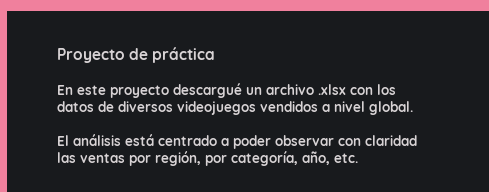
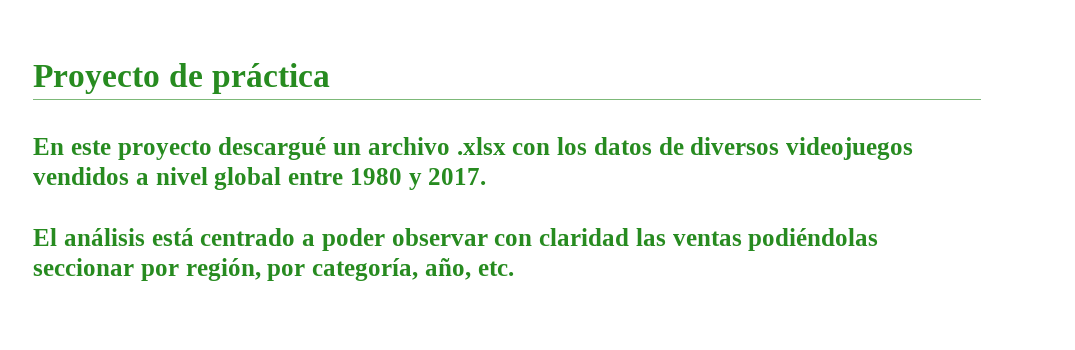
[369,101,413,115] global. -> [214,167,487,190] global entre 1980 y 2017.
(125, 158) none -> [748,228,879,251] [33,258,134,276] podiéndolas seccionar

